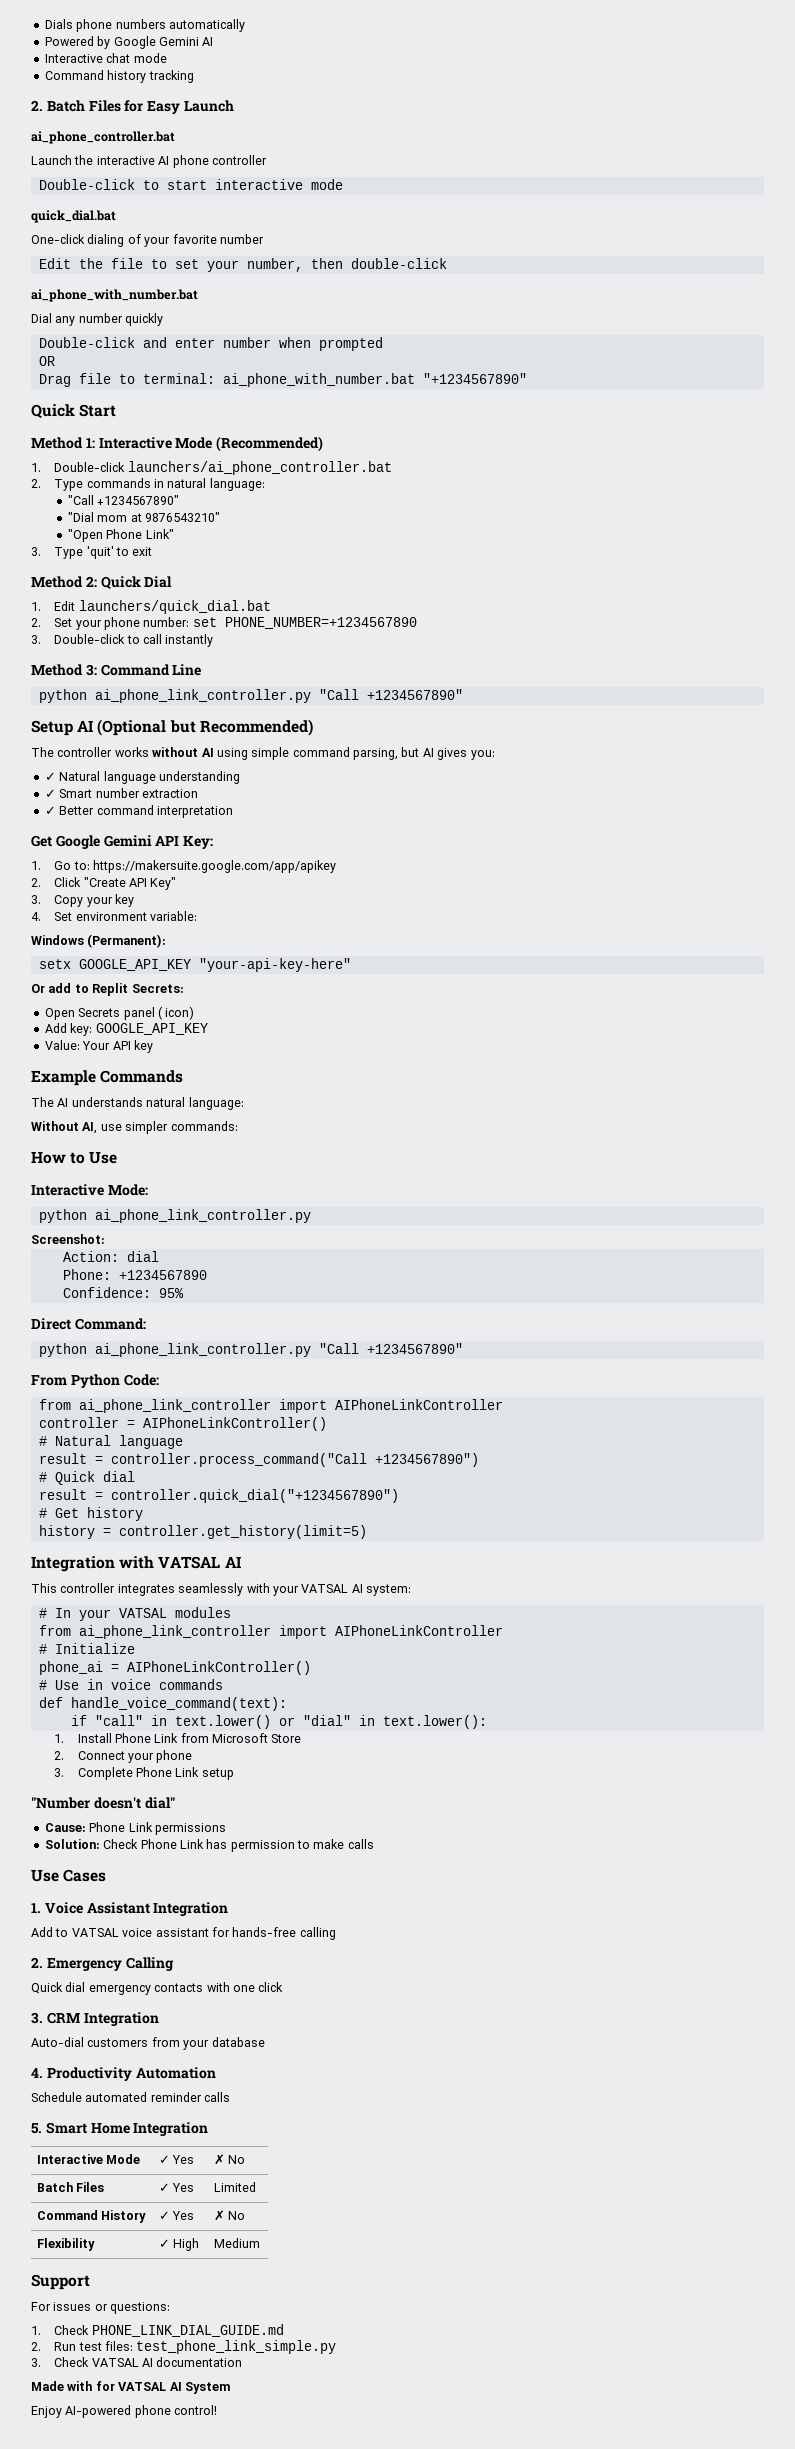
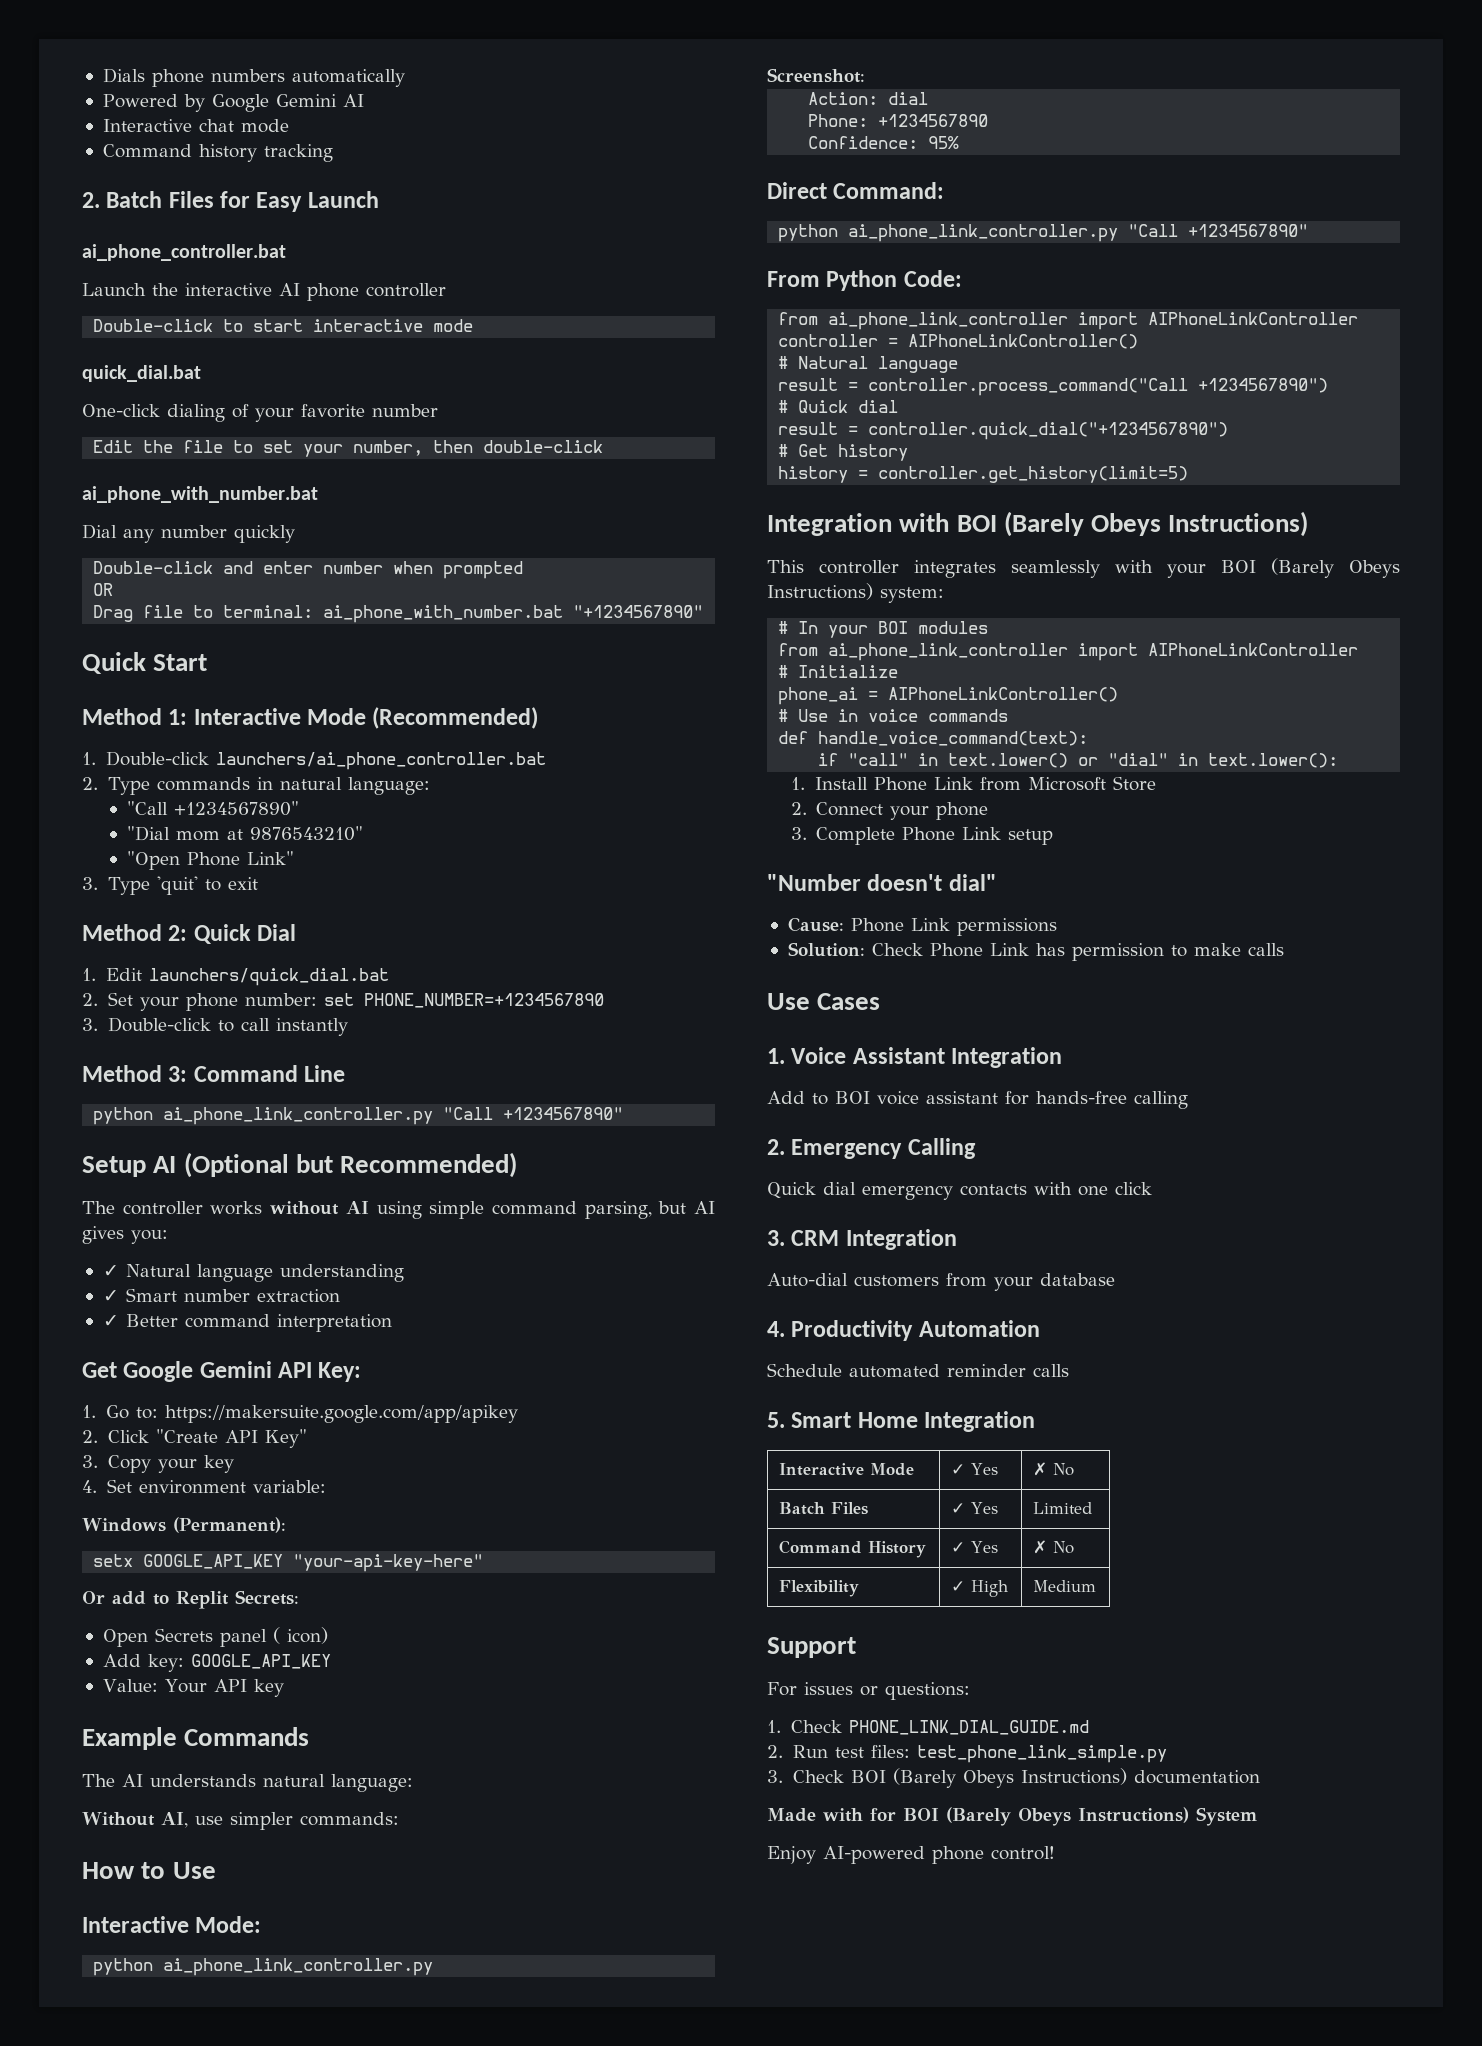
[158,1556,241,1569] VATSAL AI -> [956,511,1309,537] BOI (Barely Obeys Instructions)
[301,1584,363,1593] VATSAL AI -> [1221,558,1400,578] [767,583,873,600] BOI (Barely Obeys Instructions)
[118,1608,167,1618] VATSAL -> [878,621,909,634] BOI
[71,1928,119,1937] VATSAL -> [835,1091,870,1104] BOI
[91,2358,154,2367] VATSAL AI -> [850,1768,1127,1788] BOI (Barely Obeys Instructions)
[118,2382,182,2391] VATSAL AI -> [903,1807,1189,1826] BOI (Barely Obeys Instructions)

